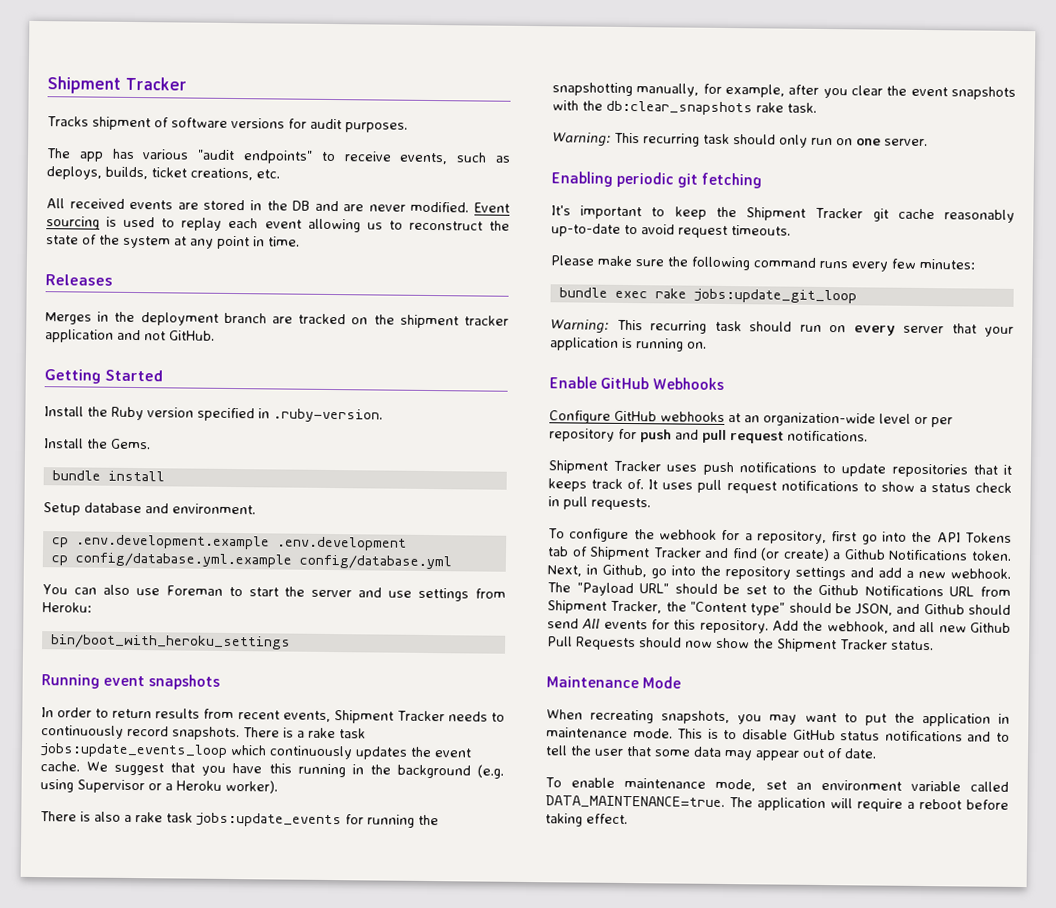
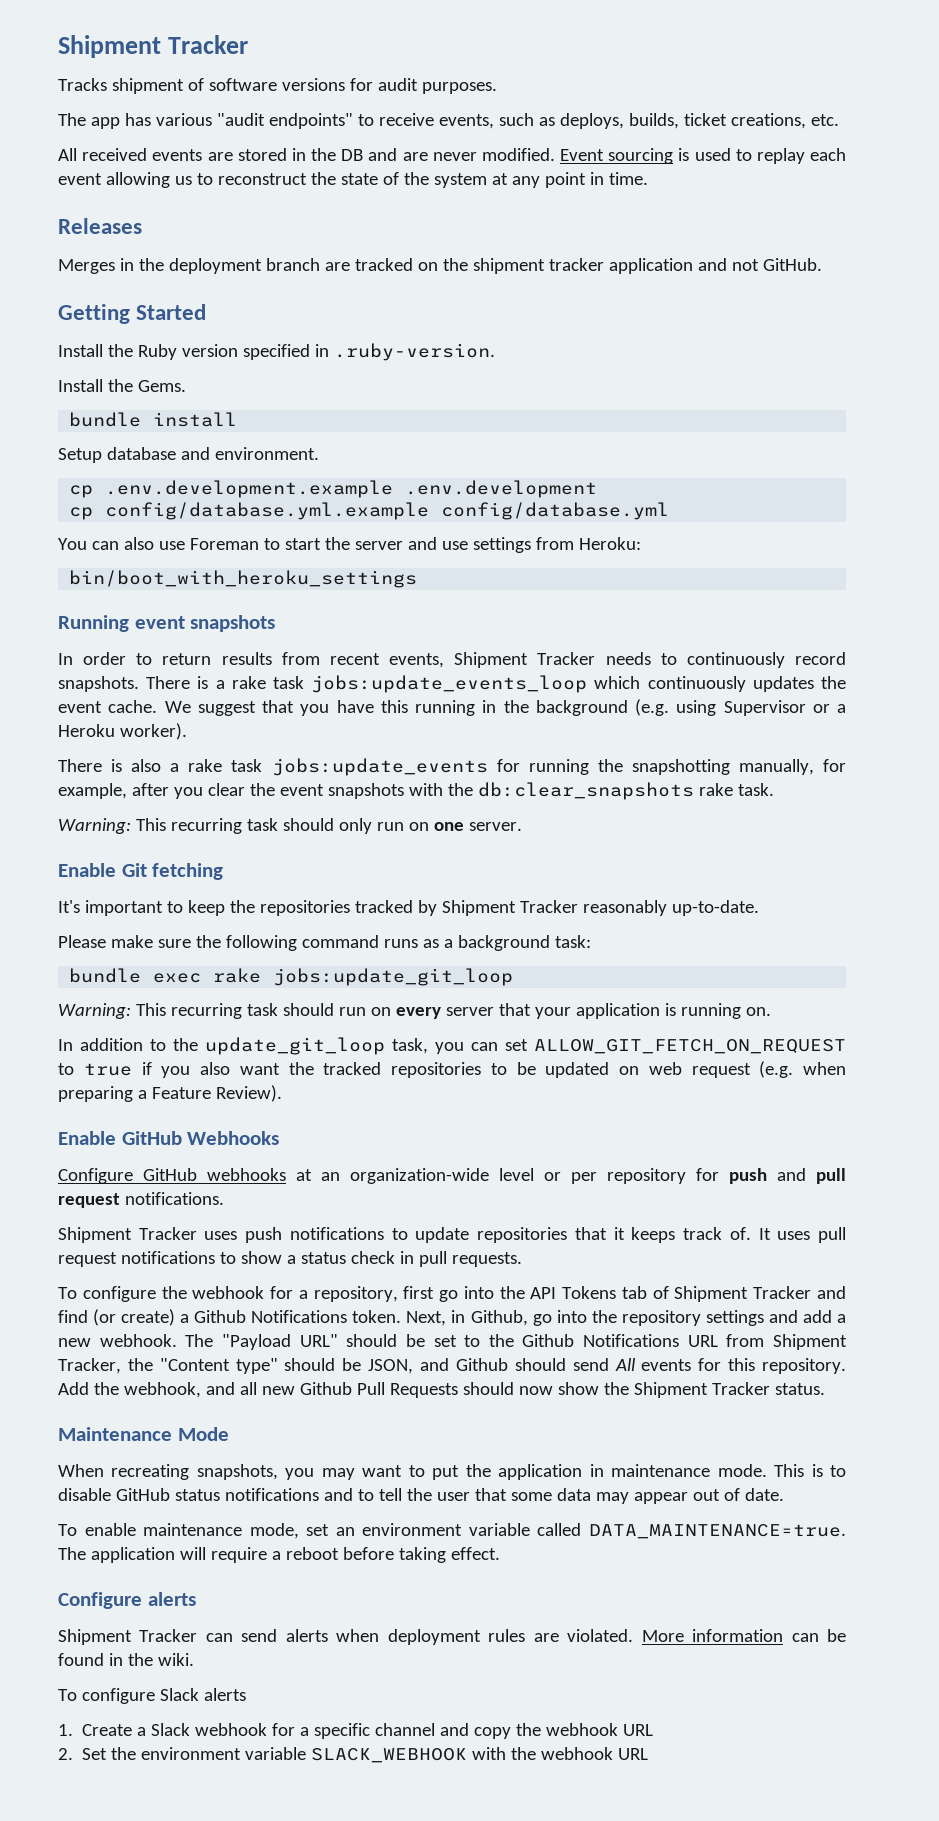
[551,171,699,188] Enabling periodic git -> [58,863,147,877] Enable Git
[746,207,1015,223] [551,223,791,239] Shipment Tracker git cache reasonably up-to-date to avoid request timeouts. -> [259,900,759,916] repositories tracked by Shipment Tracker reasonably up-to-date.
[851,258,975,272] every few minutes: -> [422,935,591,951] as a background task:
(707, 345) none -> [58,1037,846,1055] [58,1061,846,1078] [58,1085,282,1102] // In addition to the update_git_loop task, you can set ALLOW_GIT_FETCH_ON_REQUEST to true if you also want the tracked repositories to be updated on web request (e.g. when preparing a Feature Review).
(628, 819) none -> [58,1592,196,1609] [58,1629,846,1645] [58,1653,194,1666] [58,1688,246,1704] [58,1723,654,1739] [58,1747,649,1763] // Configure alerts // Shipment Tracker can send alerts when deployment rules are violated. More information can be found in the wiki. // To configure Slack alerts // 1. Create a Slack webhook for a specific channel and copy the webhook URL // 2. Set the environment variable SLACK_WEBHOOK with the webhook URL

